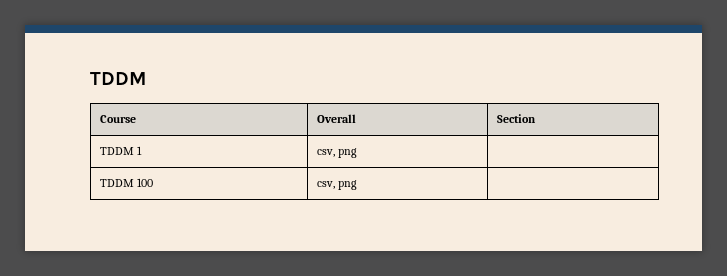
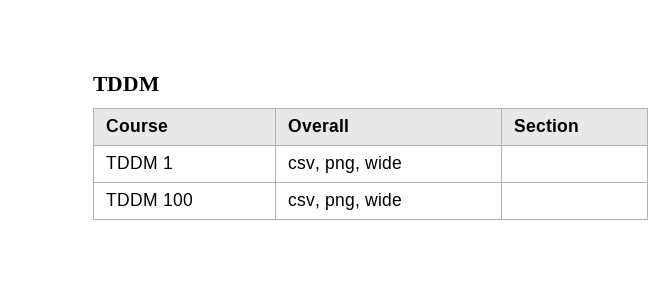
[337,148,357,158] png -> [324,156,402,173] png, wide
[337,180,357,190] png -> [324,193,402,210] png, wide

